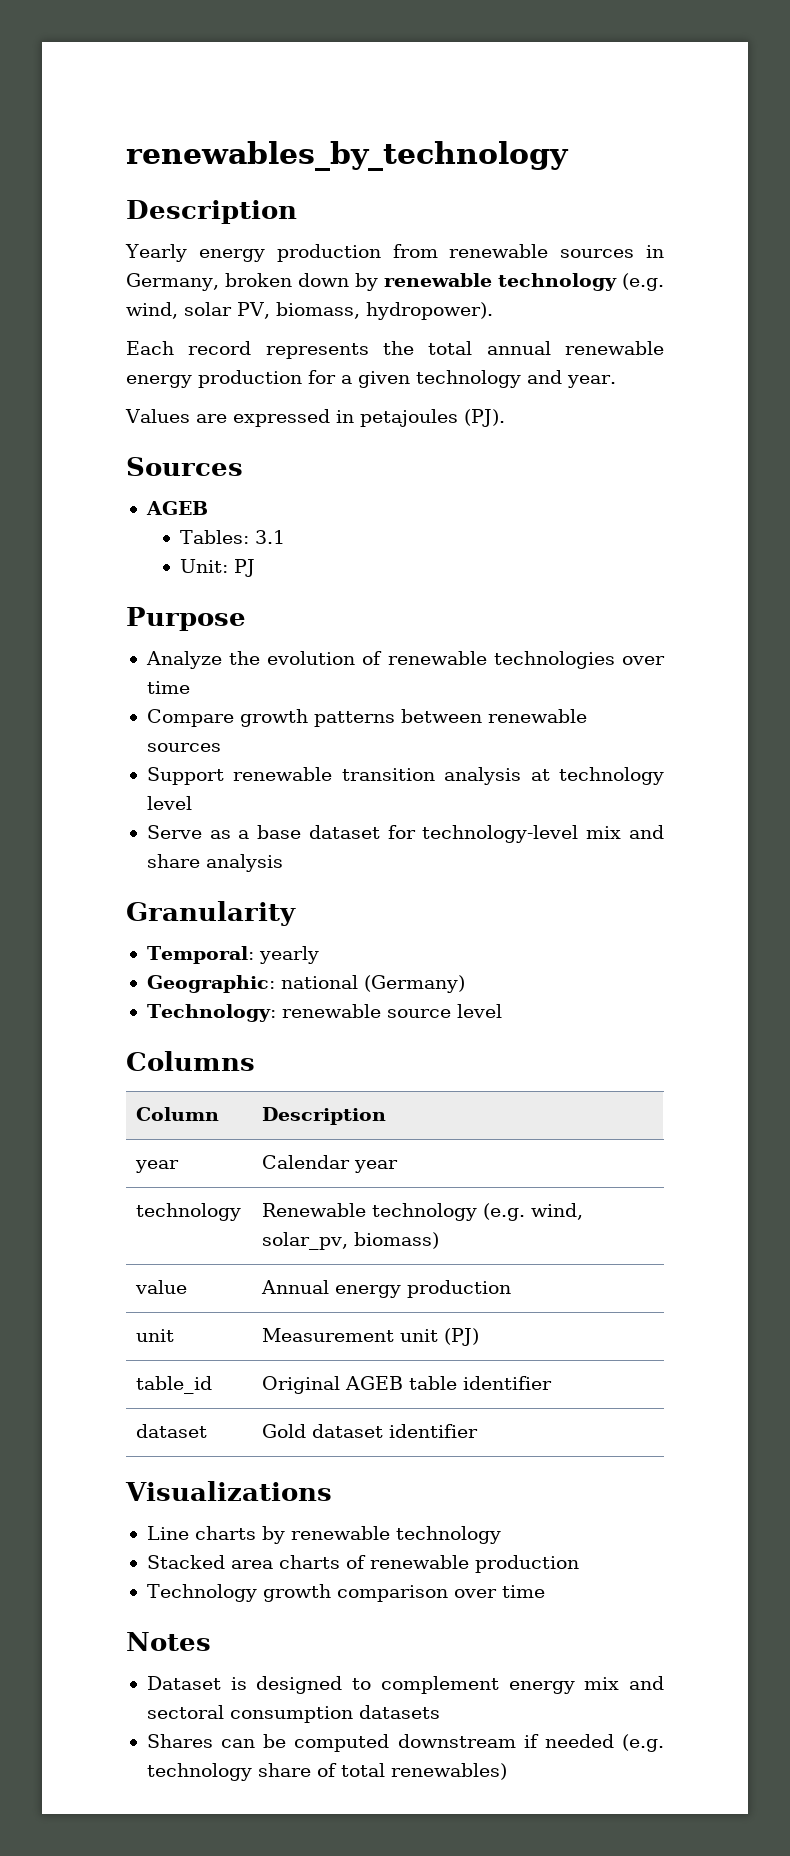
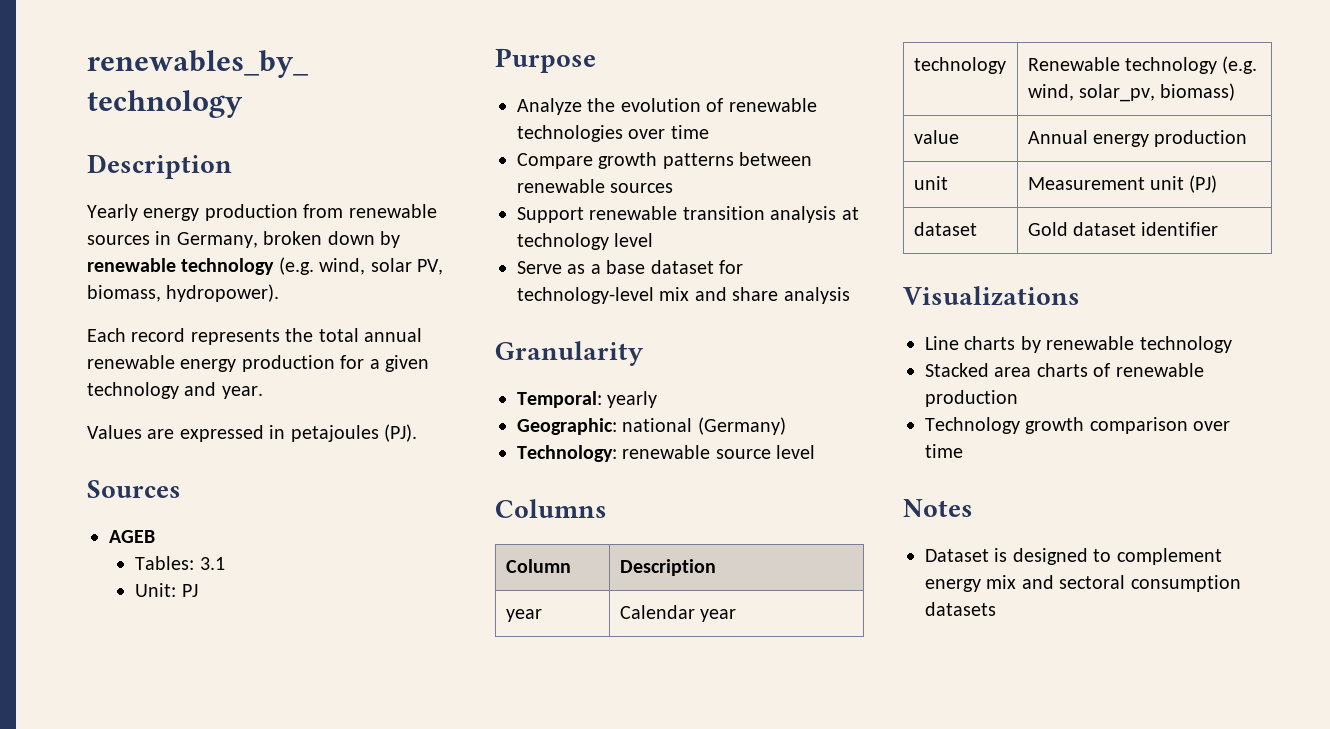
[136,1376,213,1394] [262,1376,553,1394] // table_id | Original AGEB table identifier -> (1218, 184) none
[146,1734,664,1752] [146,1763,507,1781] // Shares can be computed downstream if needed (e.g. technology share of total renewables) -> (996, 609) none

